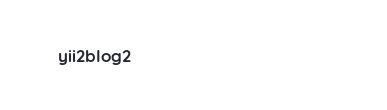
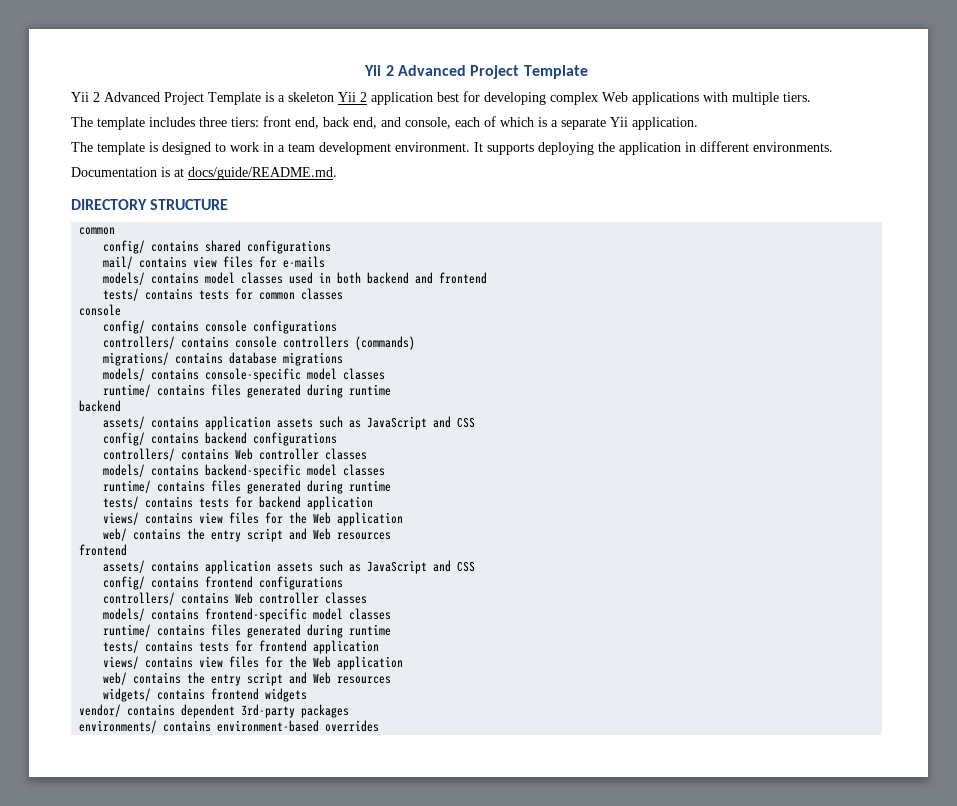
[58,50,131,65] yii2blog2 -> [364,65,588,79] [71,91,811,105] [71,116,698,130] [71,141,833,155] [71,167,337,180] [71,199,229,210] [79,227,116,235] [103,240,332,254] [103,256,326,269] [103,272,488,285] [103,288,344,301] [79,304,122,316] [103,320,338,334] [103,336,416,350] [103,352,344,366] [103,368,386,382] [103,384,392,398] [79,400,122,412] [103,416,476,430] [103,432,338,446] [103,448,368,461] [103,464,386,478] [103,480,392,494] [103,496,374,510] [103,512,404,526] [103,528,392,542] [79,544,128,556] [103,560,476,574] [103,576,344,590] [103,592,368,605] [103,608,392,622] [103,624,392,638] [103,640,380,654] [103,656,404,670] [103,672,392,686] [103,688,308,702] [79,704,350,718] [79,720,380,733] Yii 2 Advanced Project Template // Yii 2 Advanced Project Template is a skeleton Yii 2 application best for developing complex Web applications with multiple tiers. // The template includes three tiers: front end, back end, and console, each of which is a separate Yii application. // The template is designed to work in a team development environment. It supports deploying the application in different environments. // Documentation is at docs/guide/README.md. // DIRECTORY STRUCTURE // common // config/ contains shared configurations // mail/ contains view files for e-mails // models/ contains model classes used in both backend and frontend // tests/ contains tests for common classes // console // config/ contains console configurations // controllers/ contains console controllers (commands) // migrations/ contains database migrations // models/ contains console-specific model classes // runtime/ contains files generated during runtime // backend // assets/ contains application assets such as JavaScript and CSS // config/ contains backend configurations // controllers/ contains Web controller classes // models/ contains backend-specific model classes // runtime/ contains files generated during runtime // tests/ contains tests for backend application // views/ contains view files for the Web application // web/ contains the entry script and Web resources // frontend // assets/ contains application assets such as JavaScript and CSS // config/ contains frontend configurations // controllers/ contains Web controller classes // models/ contains frontend-specific model classes // runtime/ contains files generated during runtime // tests/ contains tests for frontend application // views/ contains view files for the Web application // web/ contains the entry script and Web resources // widgets/ contains frontend widgets // vendor/ contains dependent 3rd-party packages // environments/ contains environment-based overrides

